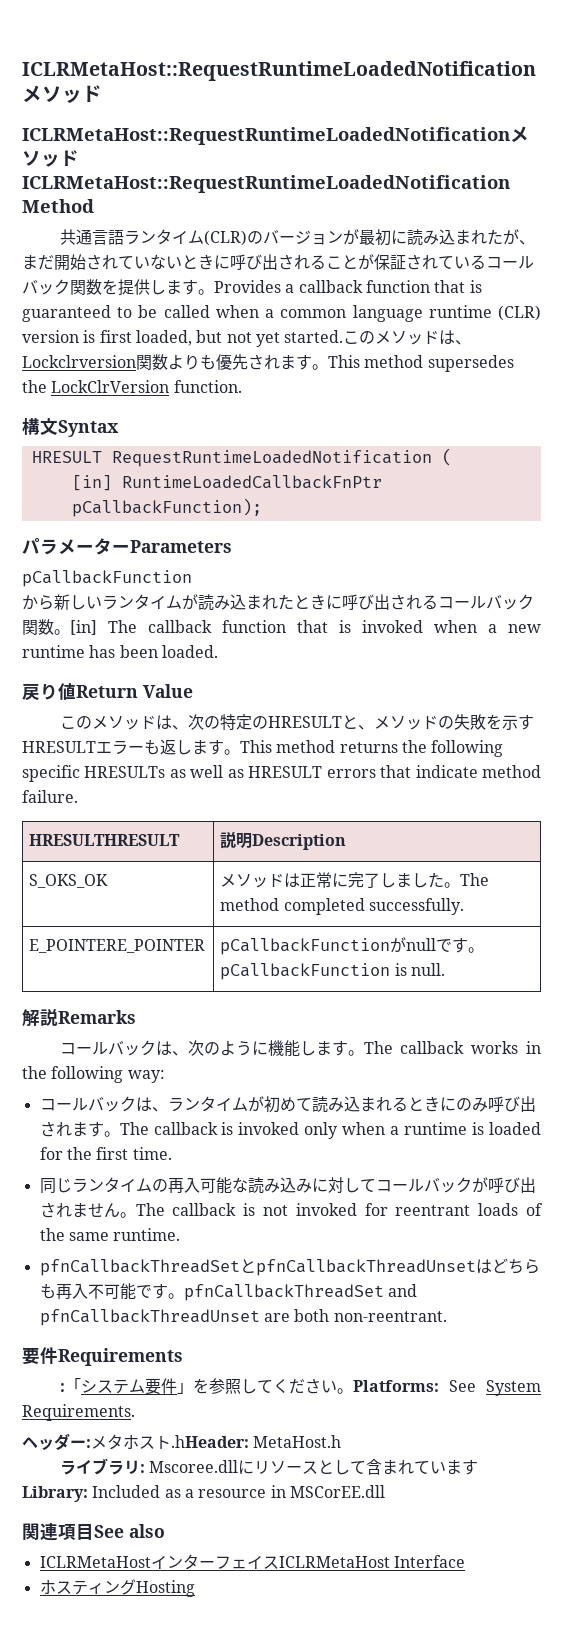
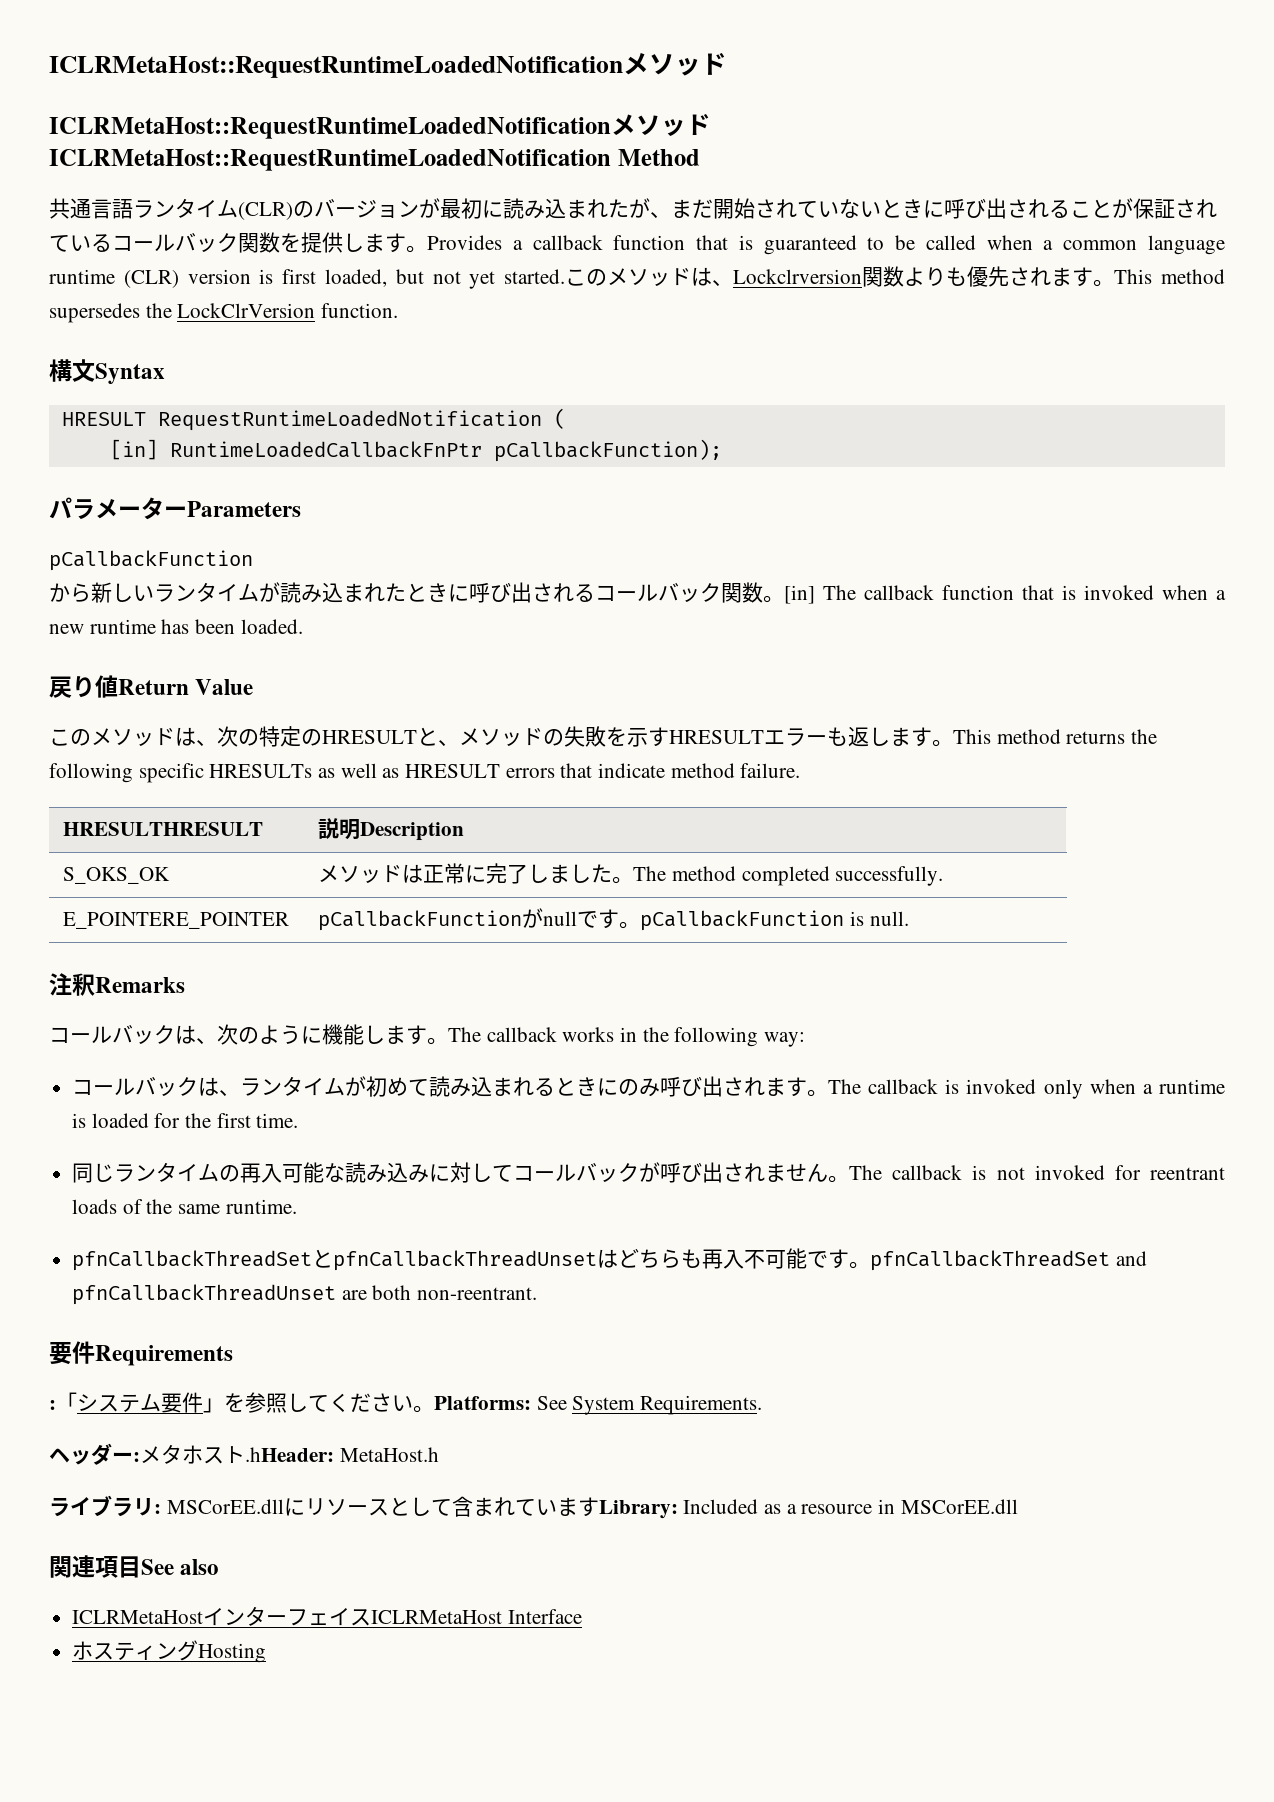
[22,1009,58,1027] 解説 -> [49,973,95,996] 注釈
[148,1460,238,1473] Mscoree.dll -> [166,1499,284,1514] MSCorEE.dll

